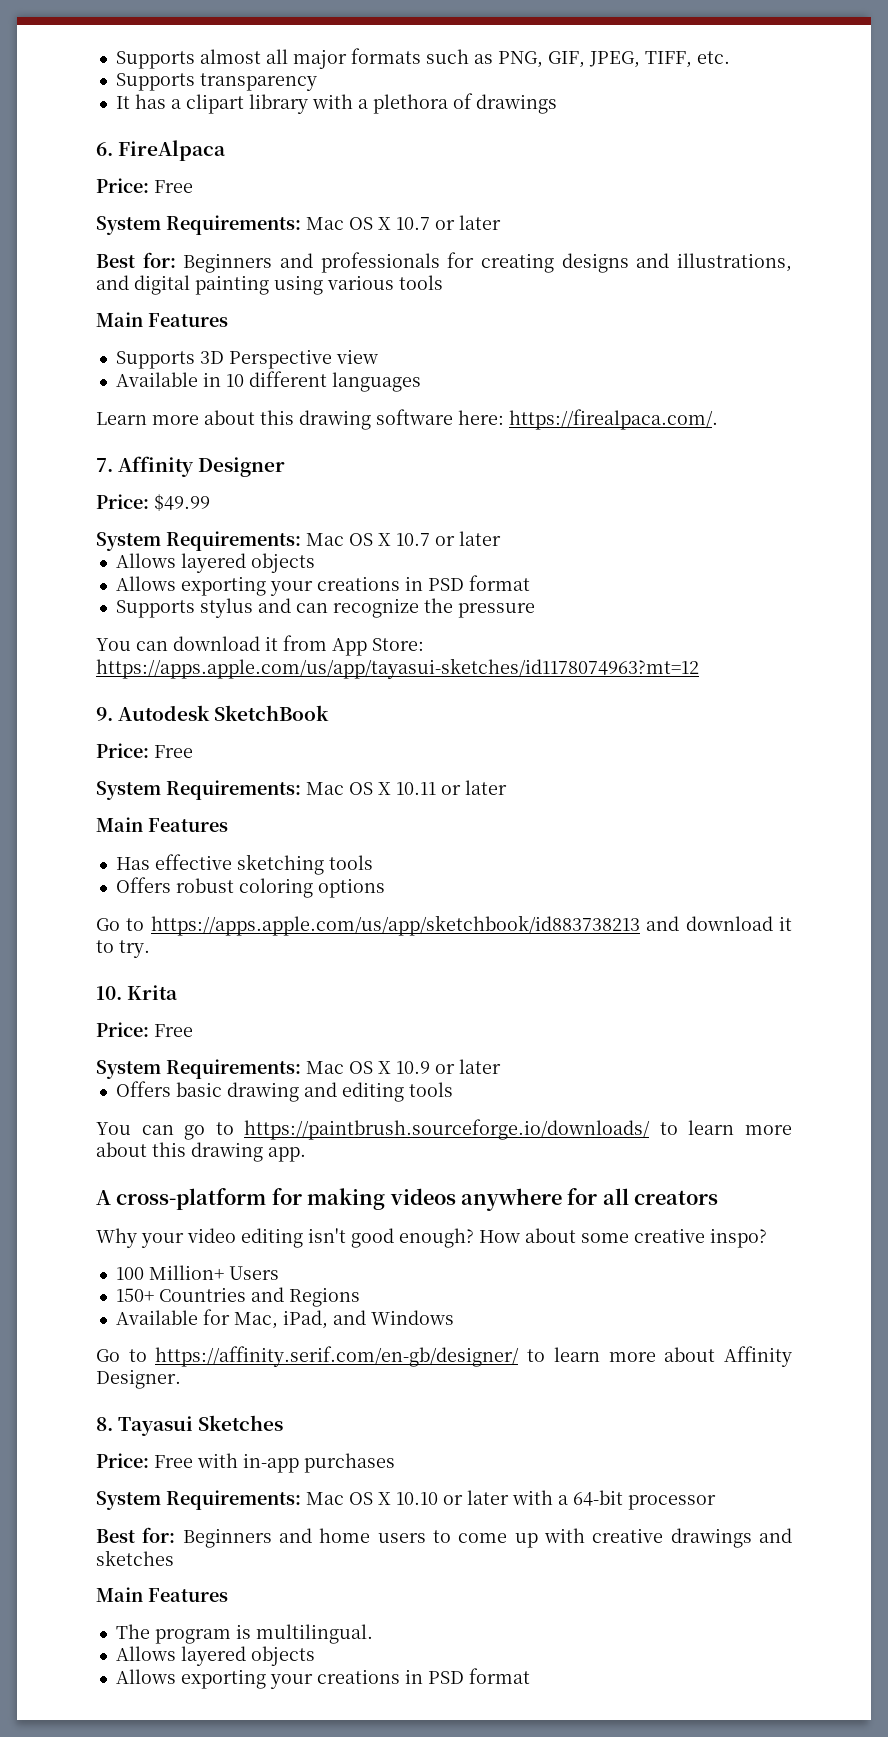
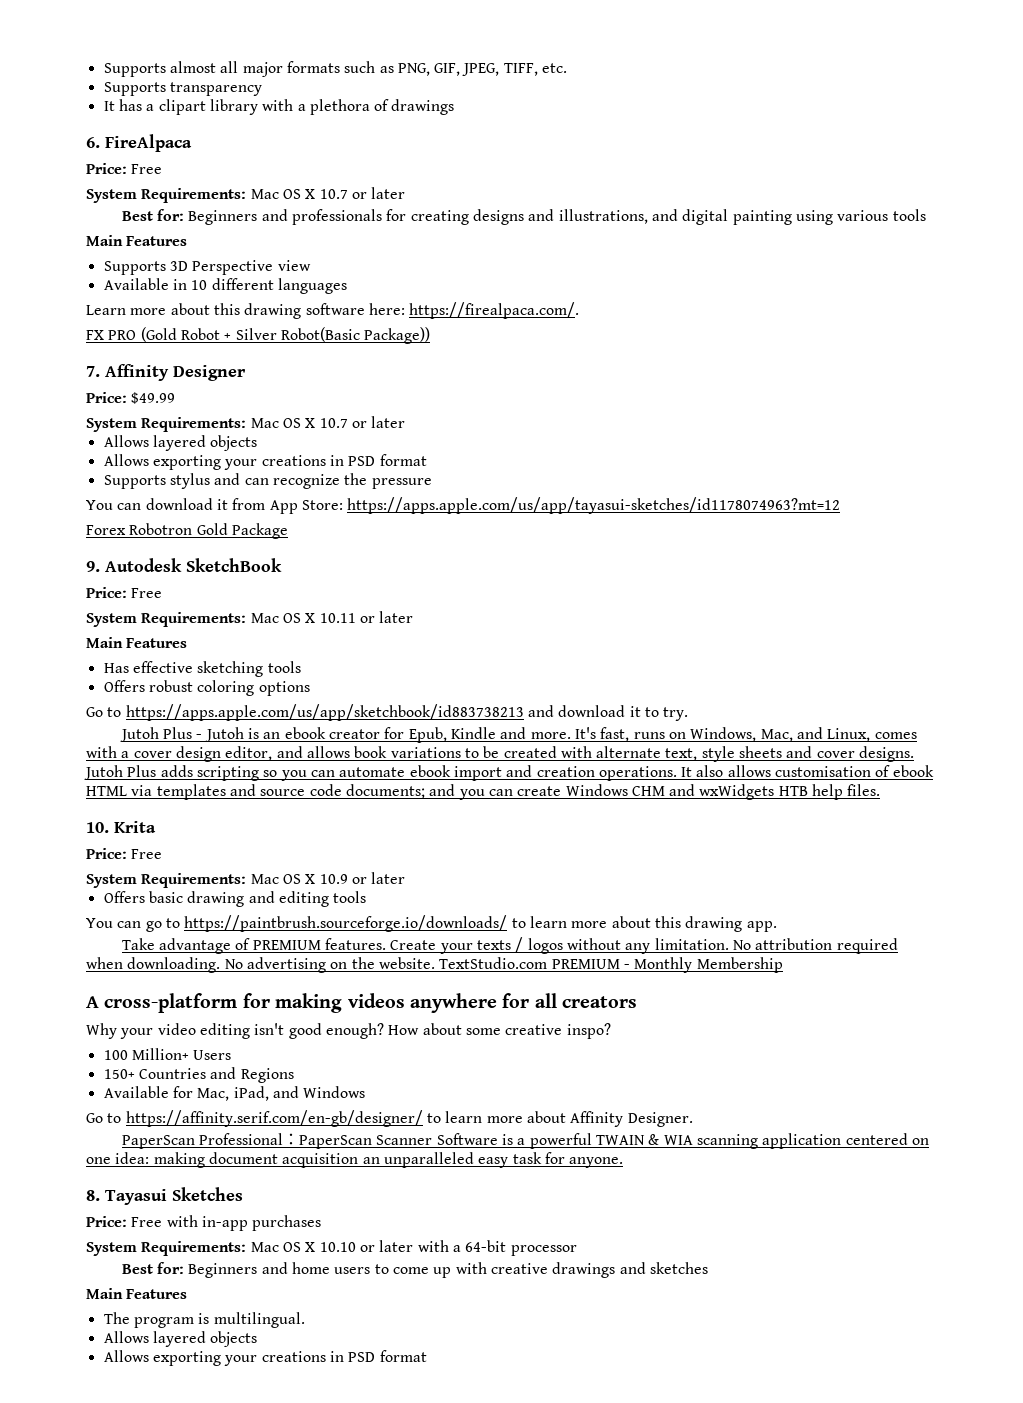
(718, 419) none -> [86,327,431,344] // FX PRO (Gold Robot + Silver Robot(Basic Package))
(699, 668) none -> [86,523,288,539] // Forex Robotron Gold Package
(150, 949) none -> [119,727,917,743] [86,746,915,762] [84,765,934,781] [86,784,881,800] // Jutoh Plus - Jutoh is an ebook creator for Epub, Kindle and more. It's fast, runs on Windows, Mac, and Linux, comes with a cover design editor, and allows book variations to be created with alternate text, style sheets and cover designs. Jutoh Plus adds scripting so you can automate ebook import and creation operations. It also allows customisation of ebook HTML via templates and source code documents; and you can create Windows CHM and wxWidgets HTB help files.
(306, 1154) none -> [121,937,898,954] [86,957,783,973] // Take advantage of PREMIUM features. Create your texts / logos without any limitation. No attribution required when downloading. No advertising on the website. TextStudio.com PREMIUM - Monthly Membership
(181, 1379) none -> [121,1133,929,1149] [86,1152,624,1168] // PaperScan Professional：PaperScan Scanner Software is a powerful TWAIN & WIA scanning application centered on one idea: making document acquisition an unparalleled easy task for anyone.

